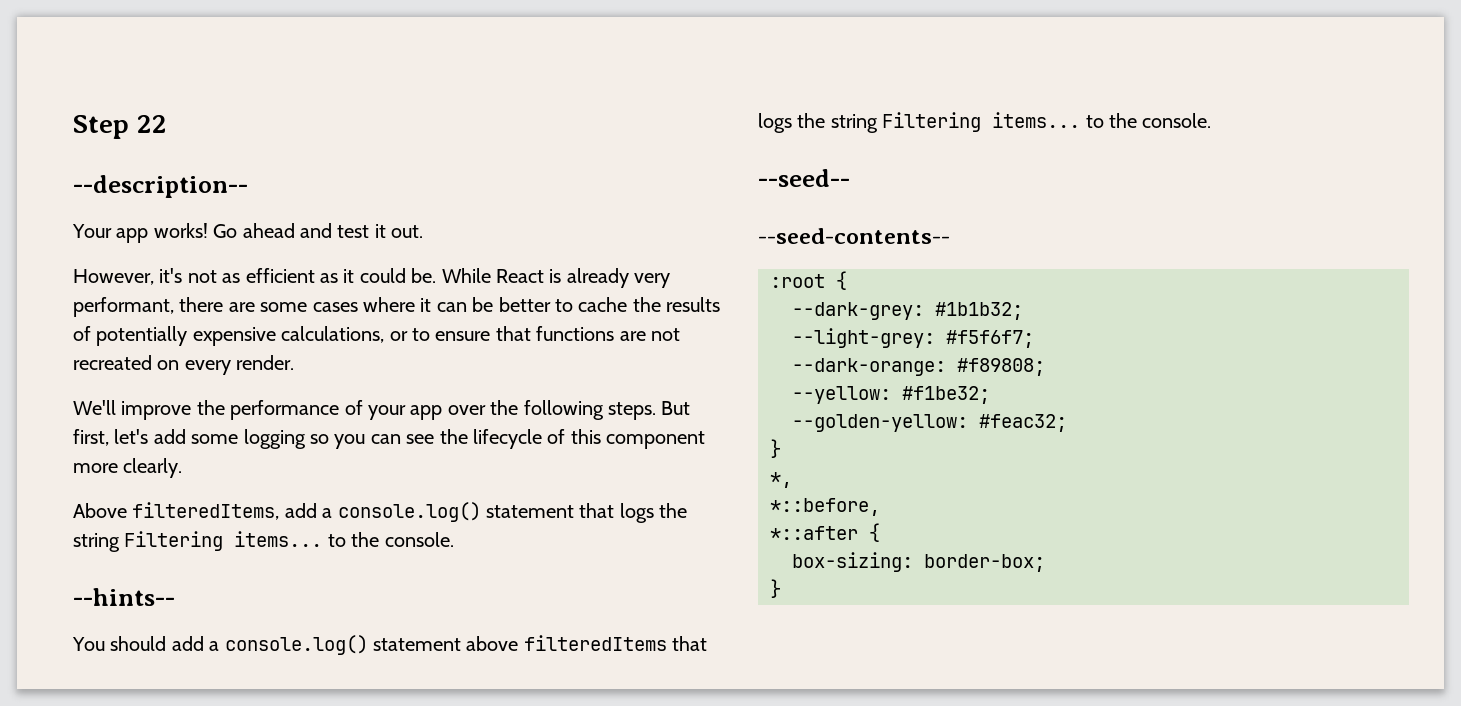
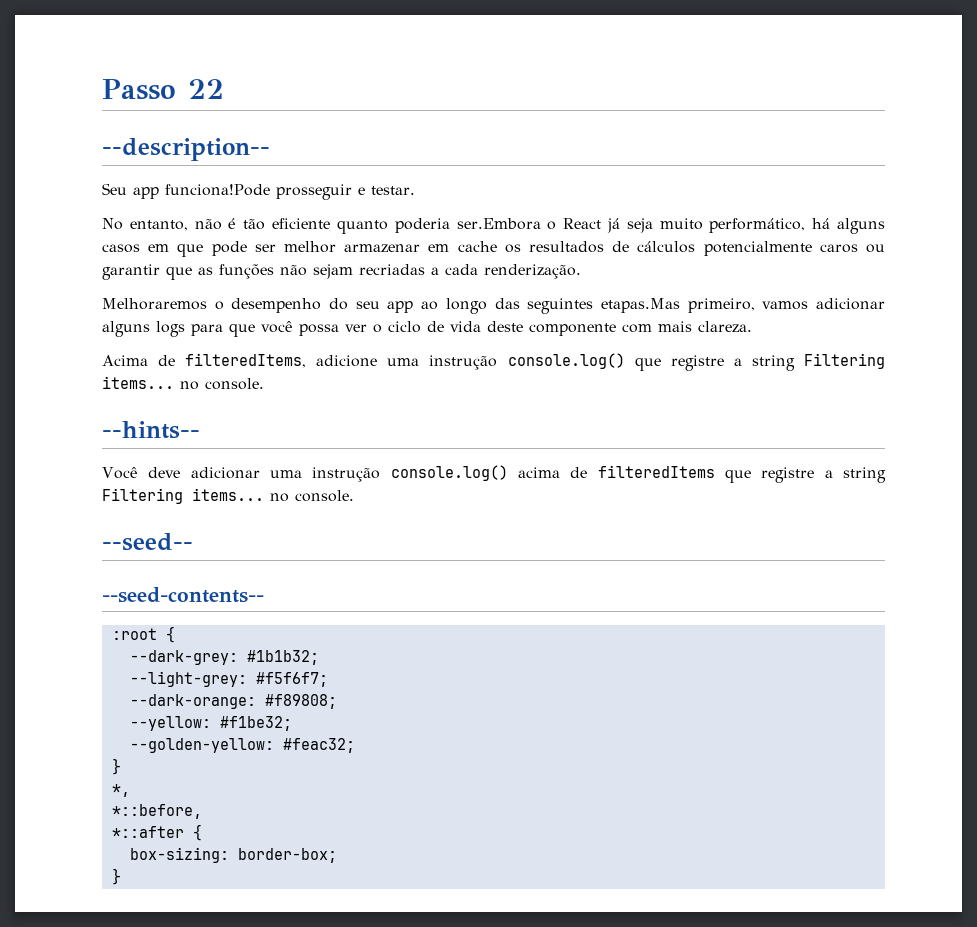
[73,115,129,139] Step -> [102,79,176,100] Passo
[72,223,424,243] [73,268,671,288] [73,297,721,317] [73,326,680,346] [73,355,295,375] [73,400,691,420] [73,429,706,449] [73,458,183,478] [73,502,688,523] [73,531,380,552] Your app works! Go ahead and test it out. // However, it's not as efficient as it could be. While React is already very performant, there are some cases where it can be better to cache the results of potentially expensive calculations, or to ensure that functions are not recreated on every render. // We'll improve the performance of your app over the following steps. But first, let's add some logging so you can see the lifecycle of this component more clearly. // Above filteredItems, add a console.log() statement that logs the string Filtering items... to the -> [102,183,415,200] [102,218,885,234] [102,241,886,257] [102,264,581,280] [102,298,885,314] [102,321,752,337] [102,353,886,371] [102,376,199,390] Seu app funciona!Pode prosseguir e testar. // No entanto, não é tão eficiente quanto poderia ser.Embora o React já seja muito performático, há alguns casos em que pode ser melhor armazenar em cache os resultados de cálculos potencialmente caros ou garantir que as funções não sejam recriadas a cada renderização. // Melhoraremos o desempenho do seu app ao longo das seguintes etapas.Mas primeiro, vamos adicionar alguns logs para que você possa ver o ciclo de vida deste componente com mais clareza. // Acima de filteredItems, adicione uma instrução console.log() que registre a string Filtering items... no
[72,635,708,655] [758,112,1137,133] You should add a console.log() statement above filteredItems that logs the string Filtering items... to the -> [102,465,886,483] [102,488,289,504] Você deve adicionar uma instrução console.log() acima de filteredItems que registre a string Filtering items... no

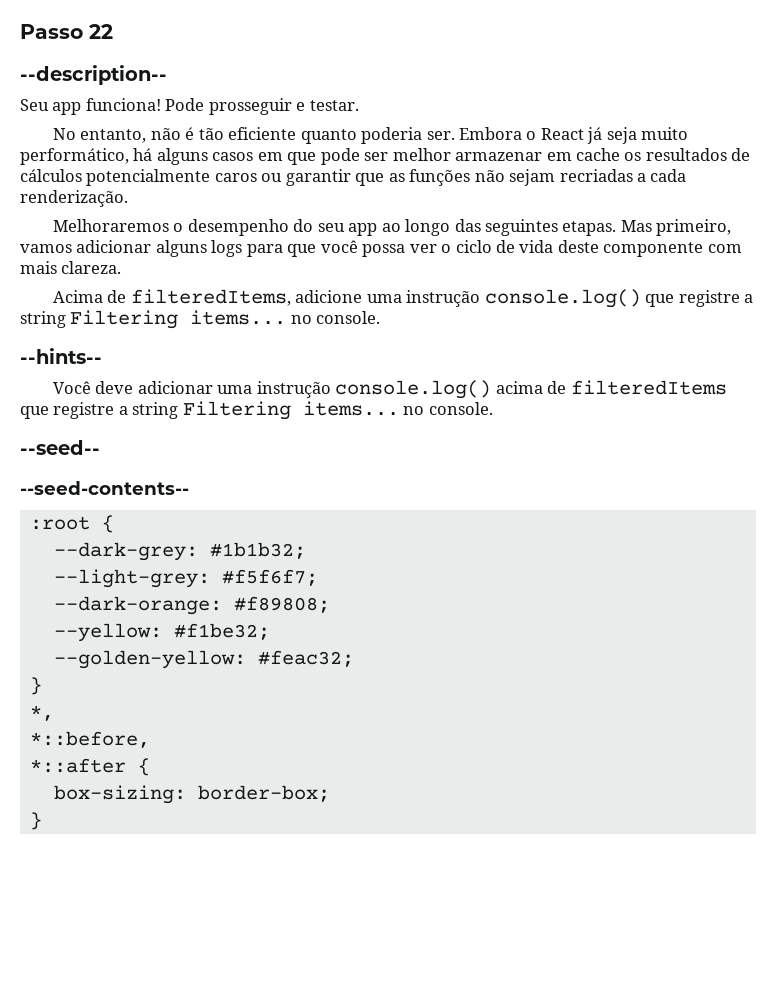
[165,184,270,196] funciona!Pode -> [85,98,205,111] funciona! Pode
[456,218,541,230] ser.Embora -> [426,127,523,140] ser. Embora
[600,298,680,313] etapas.Mas -> [562,220,652,236] etapas. Mas

